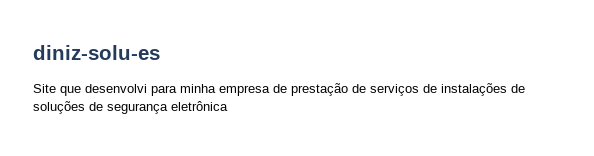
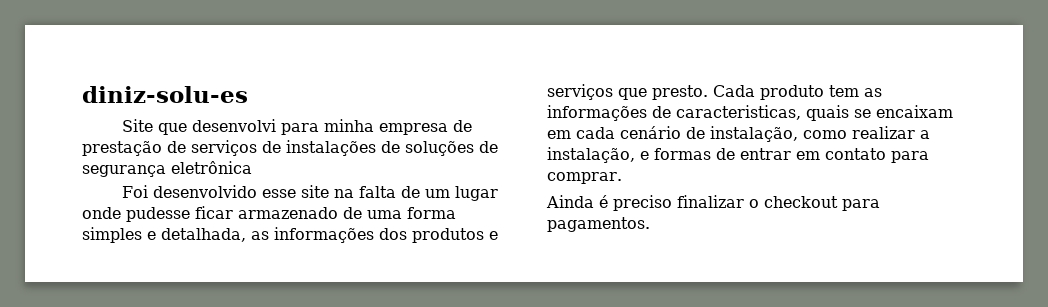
(228, 106) none -> [121,185,498,201] [82,206,456,222] [82,227,498,243] [547,84,882,100] [547,105,953,121] [547,126,930,142] [547,147,929,163] [547,172,622,184] [546,195,880,211] [547,217,650,232] // Foi desenvolvido esse site na falta de um lugar onde pudesse ficar armazenado de uma forma simples e detalhada, as informações dos produtos e serviços que presto. Cada produto tem as informações de caracteristicas, quais se encaixam em cada cenário de instalação, como realizar a instalação, e formas de entrar em contato para comprar. // Ainda é preciso finalizar o checkout para pagamentos.

